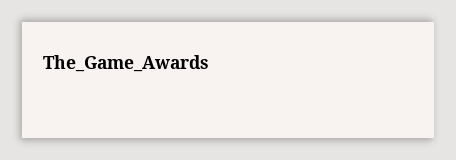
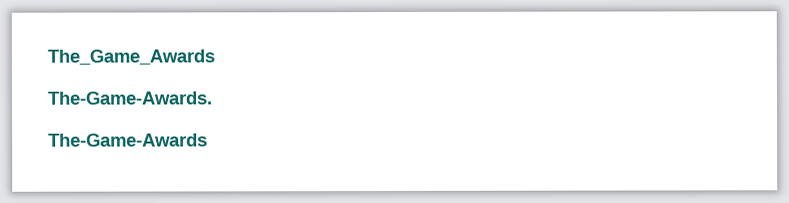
(209, 63) none -> [47,91,213,105] [48,133,208,147] // The-Game-Awards. // The-Game-Awards

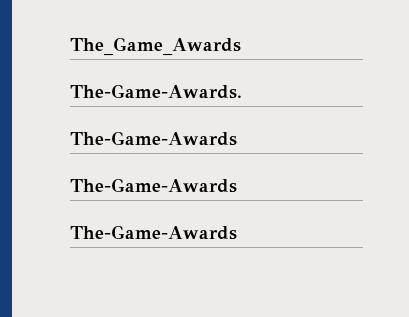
(208, 140) none -> [70,178,237,193] [70,225,237,240] // The-Game-Awards // The-Game-Awards

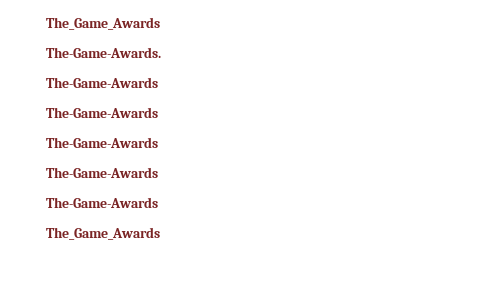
(237, 232) none -> [46,167,158,178] [46,197,158,208] [46,227,160,240] // The-Game-Awards // The-Game-Awards // The_Game_Awards

